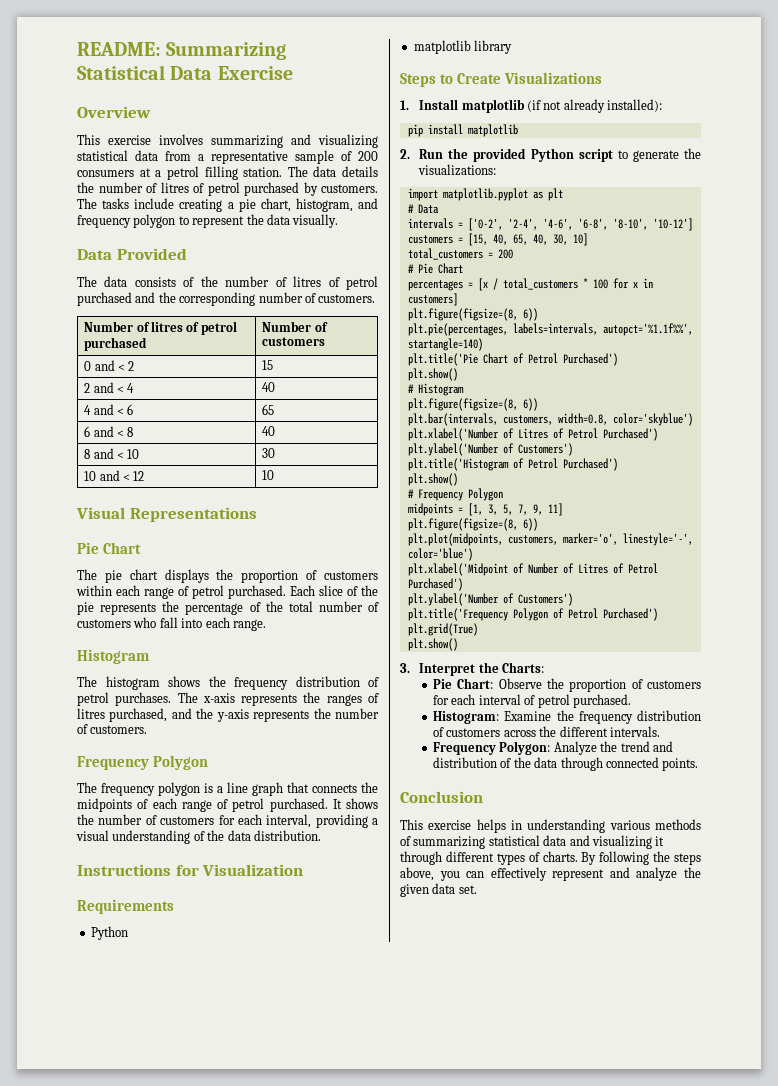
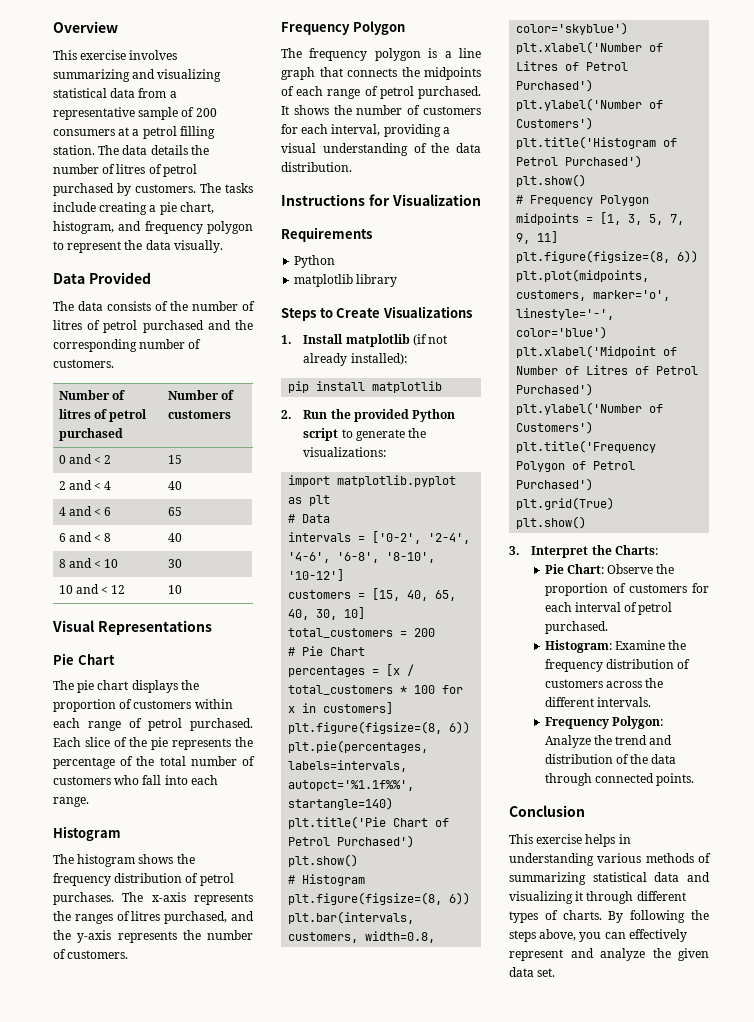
[77,42,287,60] [77,65,293,80] README: Summarizing Statistical Data Exercise // -> (53, 27) none

